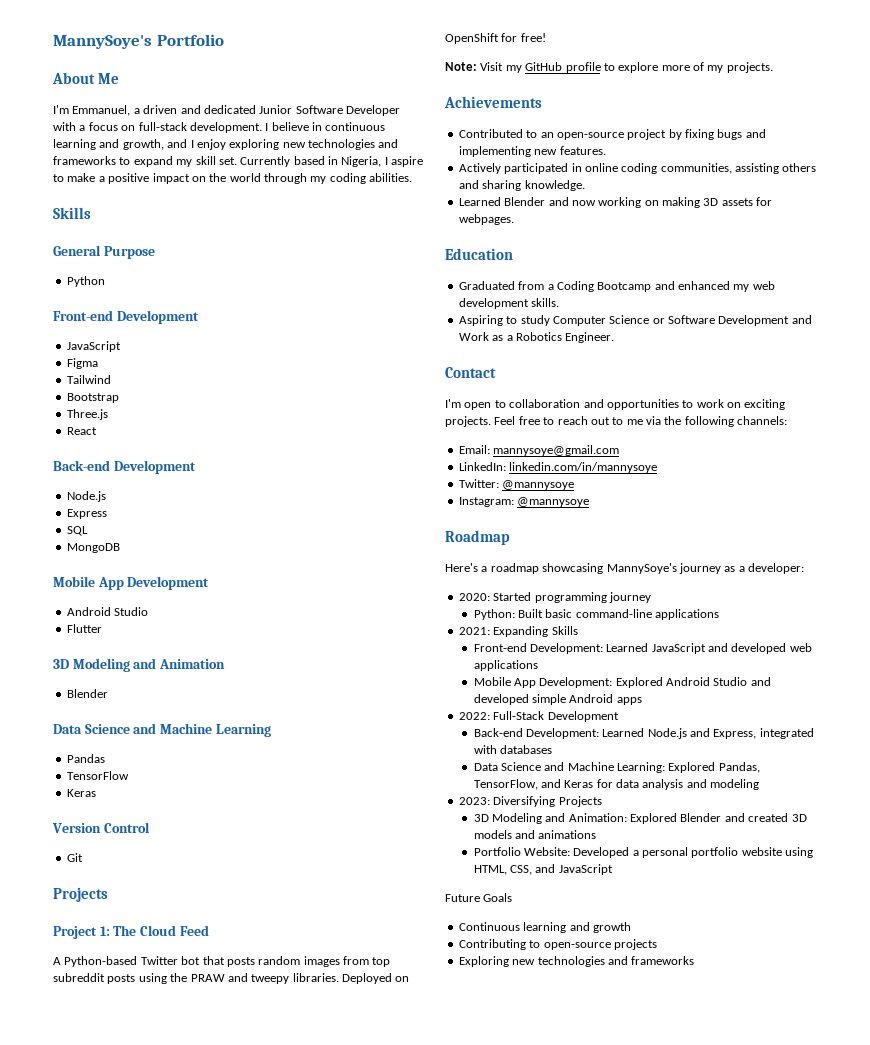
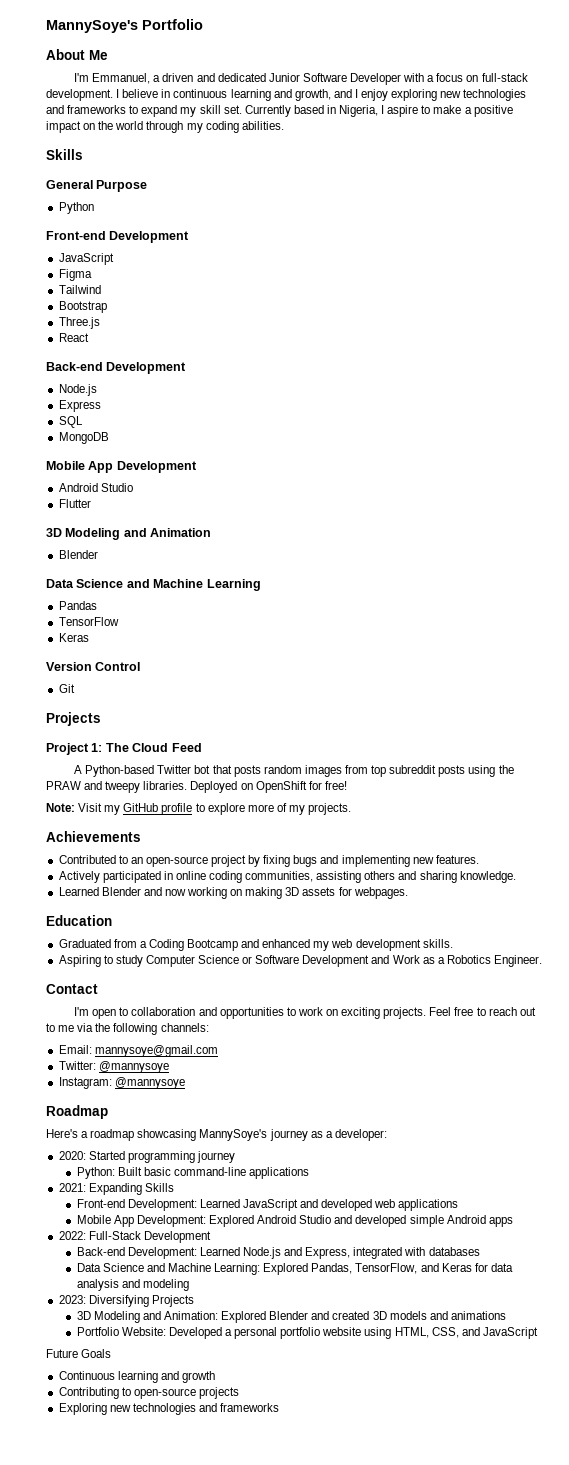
[458,462,658,473] // LinkedIn: linkedin.com/in/mannysoye -> (218, 1051) none

